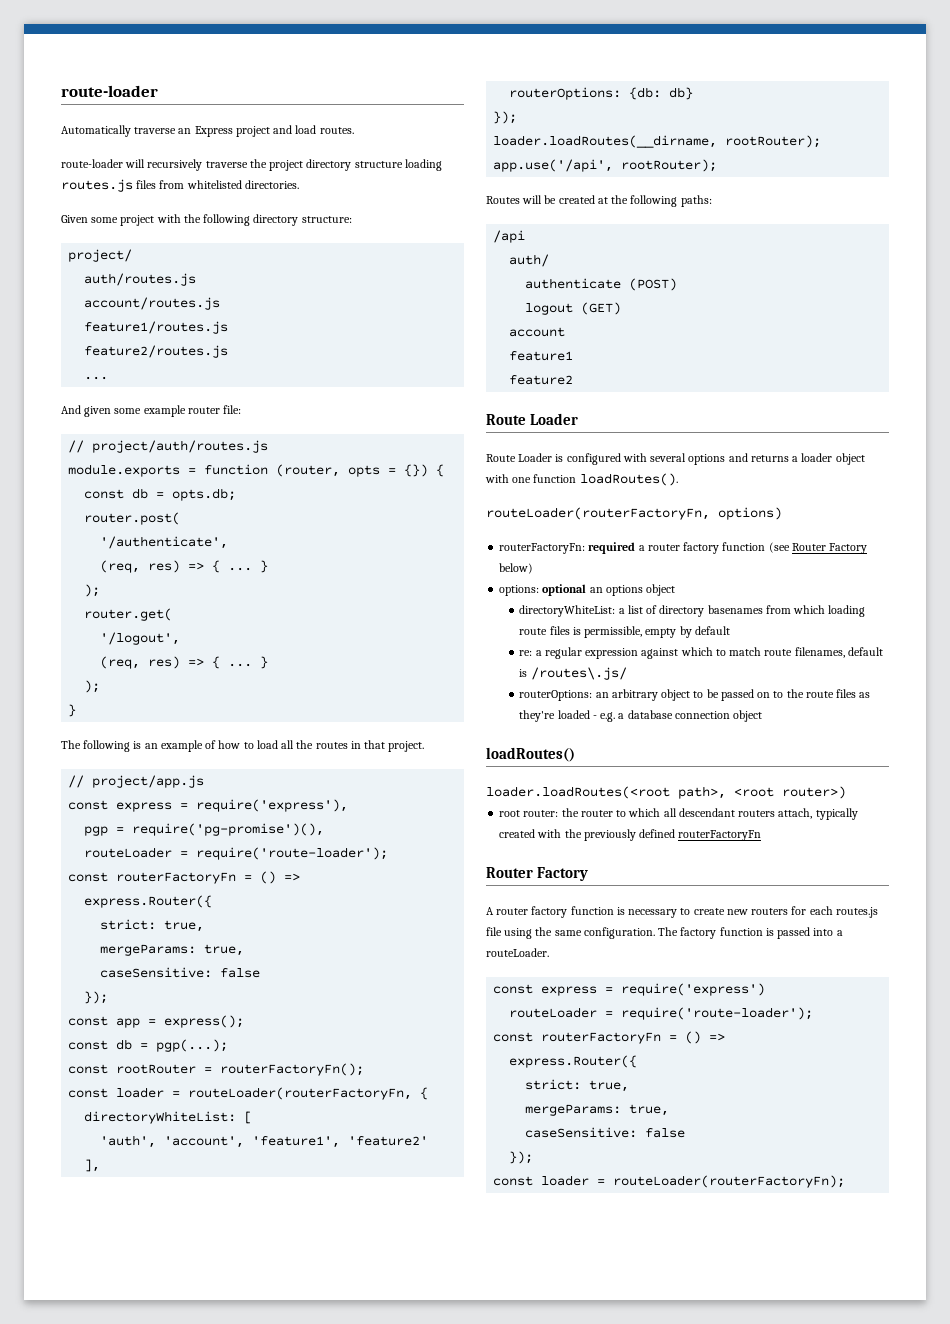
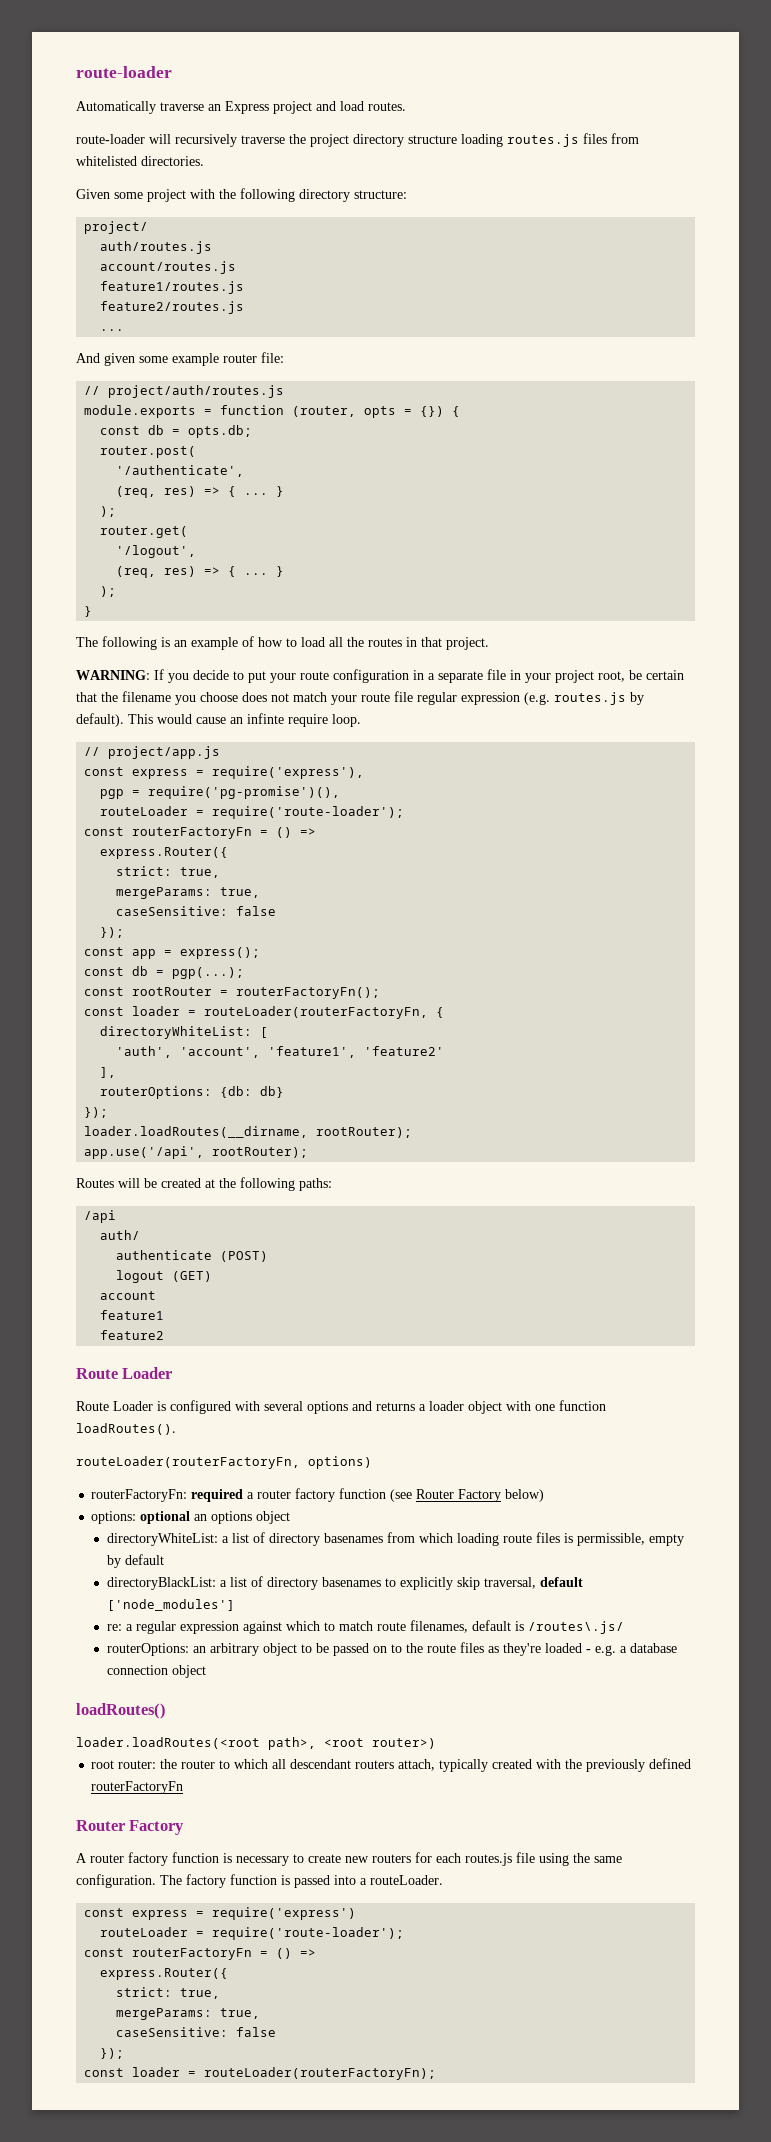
(425, 746) none -> [76,669,684,683] [76,691,644,705] [76,713,361,727] // WARNING: If you decide to put your route configuration in a separate file in your project root, be certain that the filename you choose does not match your route file regular expression (e.g. routes.js by default). This would cause an infinte require loop.
(730, 630) none -> [106,1576,583,1590] [106,1599,235,1611] // directoryBlackList: a list of directory basenames to explicitly skip traversal, default ['node_modules']

